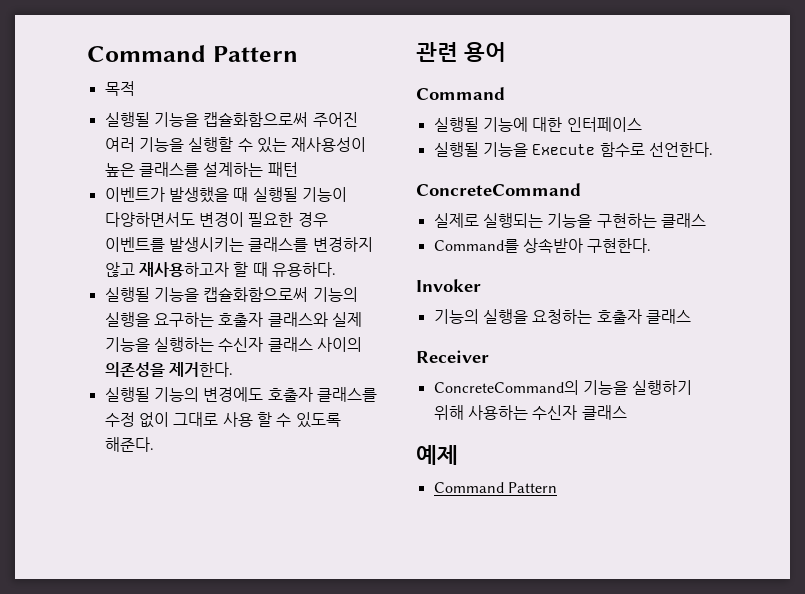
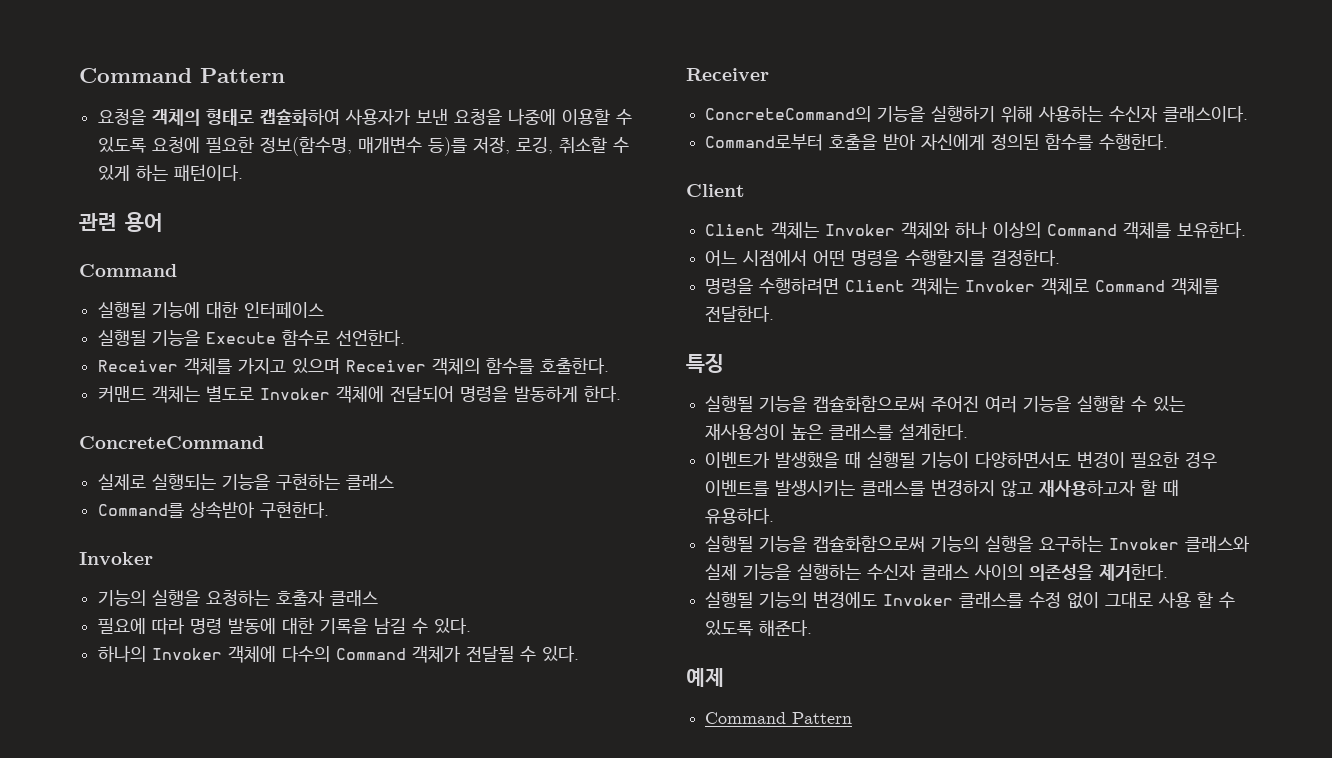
[104,81,135,96] 목적 -> [98,108,633,126] [98,136,630,156] [98,164,244,181] [79,212,163,232] [79,264,177,277] [98,302,325,319] [98,330,406,346] [98,358,610,375] [98,385,622,403] [79,436,264,449] [98,473,395,490] [98,501,330,519] [79,552,153,565] [98,590,379,606] [98,618,472,635] [98,645,580,663] [686,68,769,81] [705,106,1249,123] [705,134,1169,151] [686,184,745,197] [705,221,1247,239] [705,250,1061,266] [705,278,1220,295] [705,306,775,322] [686,353,724,373] 요청을 객체의 형태로 캡슐화하여 사용자가 보낸 요청을 나중에 이용할 수 있도록 요청에 필요한 정보(함수명, 매개변수 등)를 저장, 로깅, 취소할 수 있게 하는 패턴이다. // 관련 용어 // Command // 실행될 기능에 대한 인터페이스 // 실행될 기능을 Execute 함수로 선언한다. // Receiver 객체를 가지고 있으며 Receiver 객체의 함수를 호출한다. // 커맨드 객체는 별도로 Invoker 객체에 전달되어 명령을 발동하게 한다. // ConcreteCommand // 실제로 실행되는 기능을 구현하는 클래스 // Command를 상속받아 구현한다. // Invoker // 기능의 실행을 요청하는 호출자 클래스 // 필요에 따라 명령 발동에 대한 기록을 남길 수 있다. // 하나의 Invoker 객체에 다수의 Command 객체가 전달될 수 있다. // Receiver // ConcreteCommand의 기능을 실행하기 위해 사용하는 수신자 클래스이다. // Command로부터 호출을 받아 자신에게 정의된 함수를 수행한다. // Client // Client 객체는 Invoker 객체와 하나 이상의 Command 객체를 보유한다. // 어느 시점에서 어떤 명령을 수행할지를 결정한다. // 명령을 수행하려면 Client 객체는 Invoker 객체로 Command 객체를 전달한다. // 특징
[203,162,298,177] 설계하는 패턴 -> [899,423,969,440] 설계한다.
[218,312,264,327] 호출자 -> [1109,538,1180,550] Invoker
[267,387,313,402] 호출자 -> [883,594,954,606] Invoker
[416,42,506,62] [416,87,505,100] [433,117,642,132] [433,142,713,157] [416,183,581,196] [433,213,706,228] [433,238,652,253] [416,279,481,292] [433,309,691,324] [416,350,489,363] [433,380,693,395] [433,405,627,420] // 관련 용어 // Command // 실행될 기능에 대한 인터페이스 // 실행될 기능을 Execute 함수로 선언한다. // ConcreteCommand // 실제로 실행되는 기능을 구현하는 클래스 // Command를 상속받아 구현한다. // Invoker // 기능의 실행을 요청하는 호출자 클래스 // Receiver // ConcreteCommand의 기능을 실행하기 위해 사용하는 수신자 클래스 -> (813, 628) none

